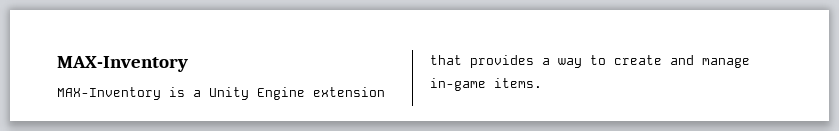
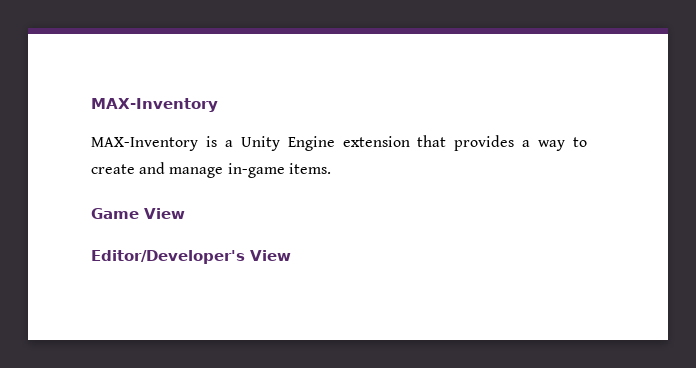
(542, 83) none -> [91,208,185,219] [91,250,291,264] // Game View // Editor/Developer's View

